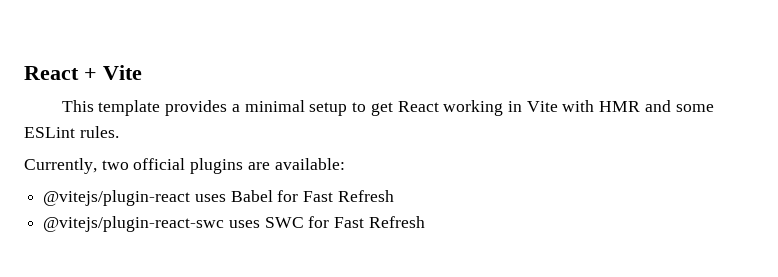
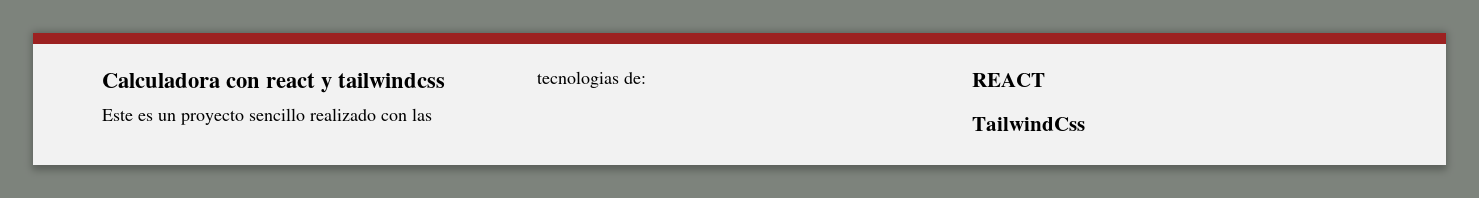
[24,65,142,80] [61,100,714,116] [24,126,119,138] [24,158,345,174] [43,190,394,206] [43,216,425,232] React + Vite // This template provides a minimal setup to get React working in Vite with HMR and some ESLint rules. // Currently, two official plugins are available: // @vitejs/plugin-react uses Babel for Fast Refresh // @vitejs/plugin-react-swc uses SWC for Fast Refresh -> [102,73,446,93] [102,108,432,125] [537,71,646,88] [972,73,1045,87] [972,117,1085,131] Calculadora con react y tailwindcss // Este es un proyecto sencillo realizado con las tecnologias de: // REACT // TailwindCss

